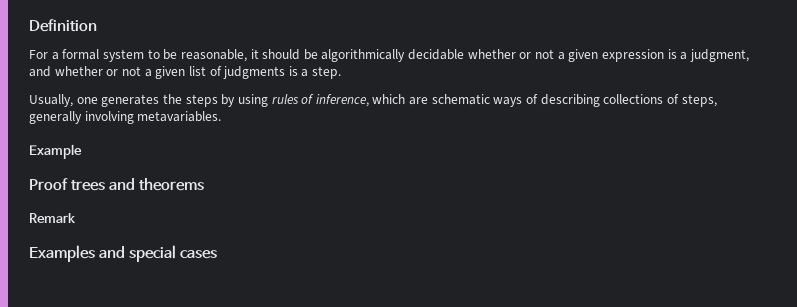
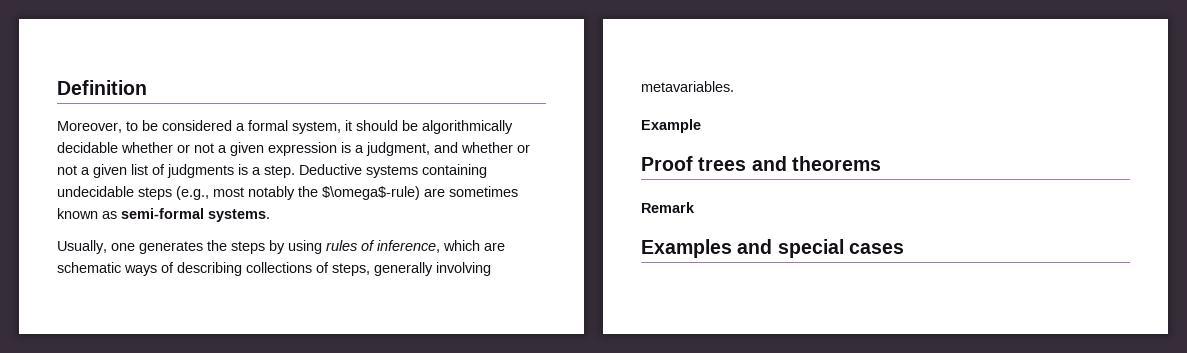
[29,49,247,62] For a formal system to be reasonable, -> [57,120,341,134] Moreover, to be considered a formal system,
(342, 72) none -> [299,164,487,178] [57,186,518,200] [57,208,270,222] Deductive systems containing undecidable steps (e.g., most notably the $\omega$-rule) are sometimes known as semi-formal systems.

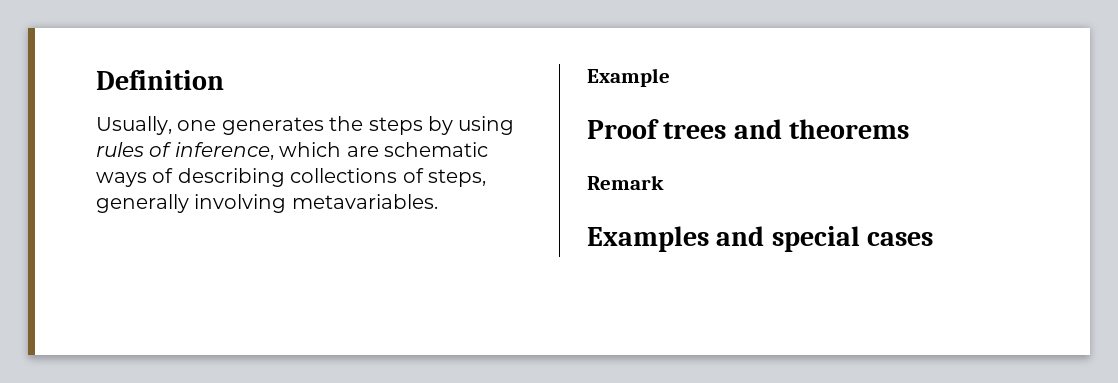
[57,120,513,134] [57,142,530,156] [57,164,487,178] [57,186,518,200] [57,208,270,222] // Moreover, to be considered a formal system, it should be algorithmically decidable whether or not a given expression is a judgment, and whether or not a given list of judgments is a step. Deductive systems containing undecidable steps (e.g., most notably the $\omega$-rule) are sometimes known as semi-formal systems. -> (224, 80) none

